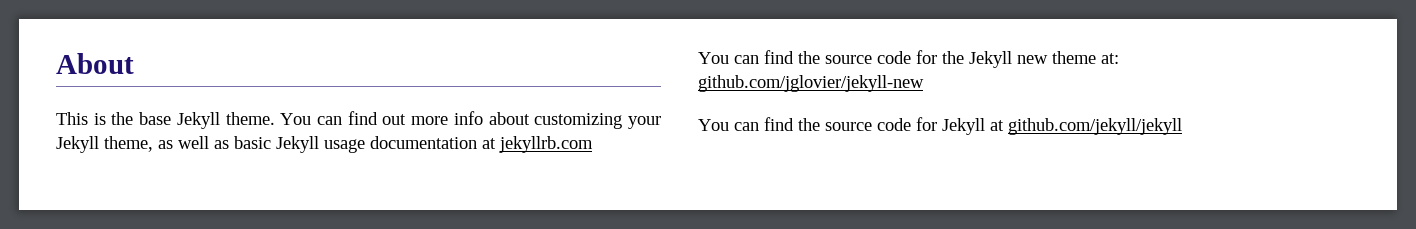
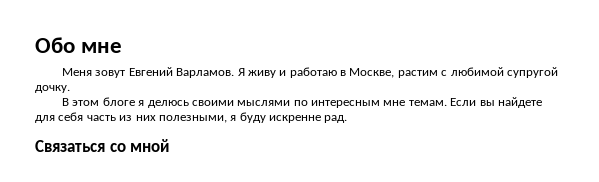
[56,53,134,74] [56,111,661,129] [56,136,593,153] [698,50,1119,68] [698,75,924,92] [698,117,1182,135] About // This is the base Jekyll theme. You can find out more info about customizing your Jekyll theme, as well as basic Jekyll usage documentation at jekyllrb.com // You can find the source code for the Jekyll new theme at: github.com/jglovier/jekyll-new // You can find the source code for Jekyll at github.com/jekyll/jekyll -> [35,37,123,53] [62,67,558,78] [35,85,70,93] [62,97,542,108] [35,112,348,123] [35,139,170,152] Обо мне // Меня зовут Евгений Варлaмов. Я живу и работаю в Москве, растим с любимой супругой дочку. // В этом блоге я делюсь своими мыслями по интересным мне темам. Если вы найдете для себя часть из них полезными, я буду искренне рад. // Связаться со мной

